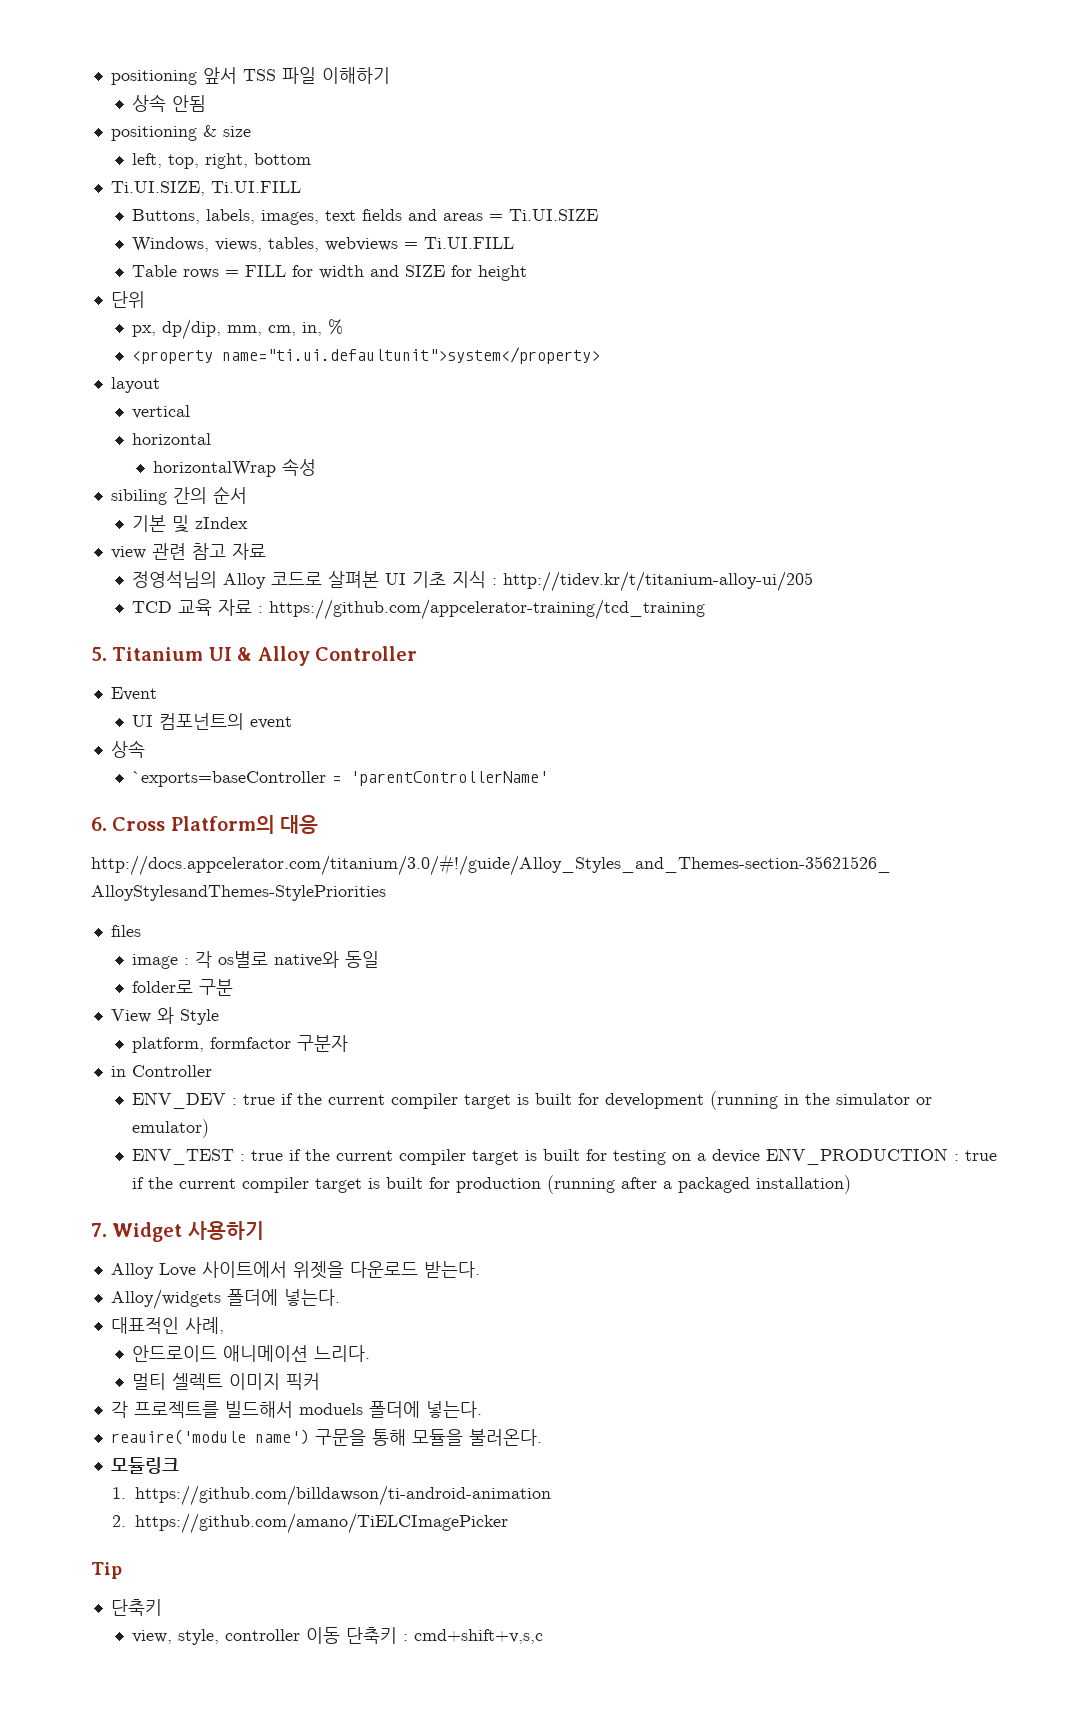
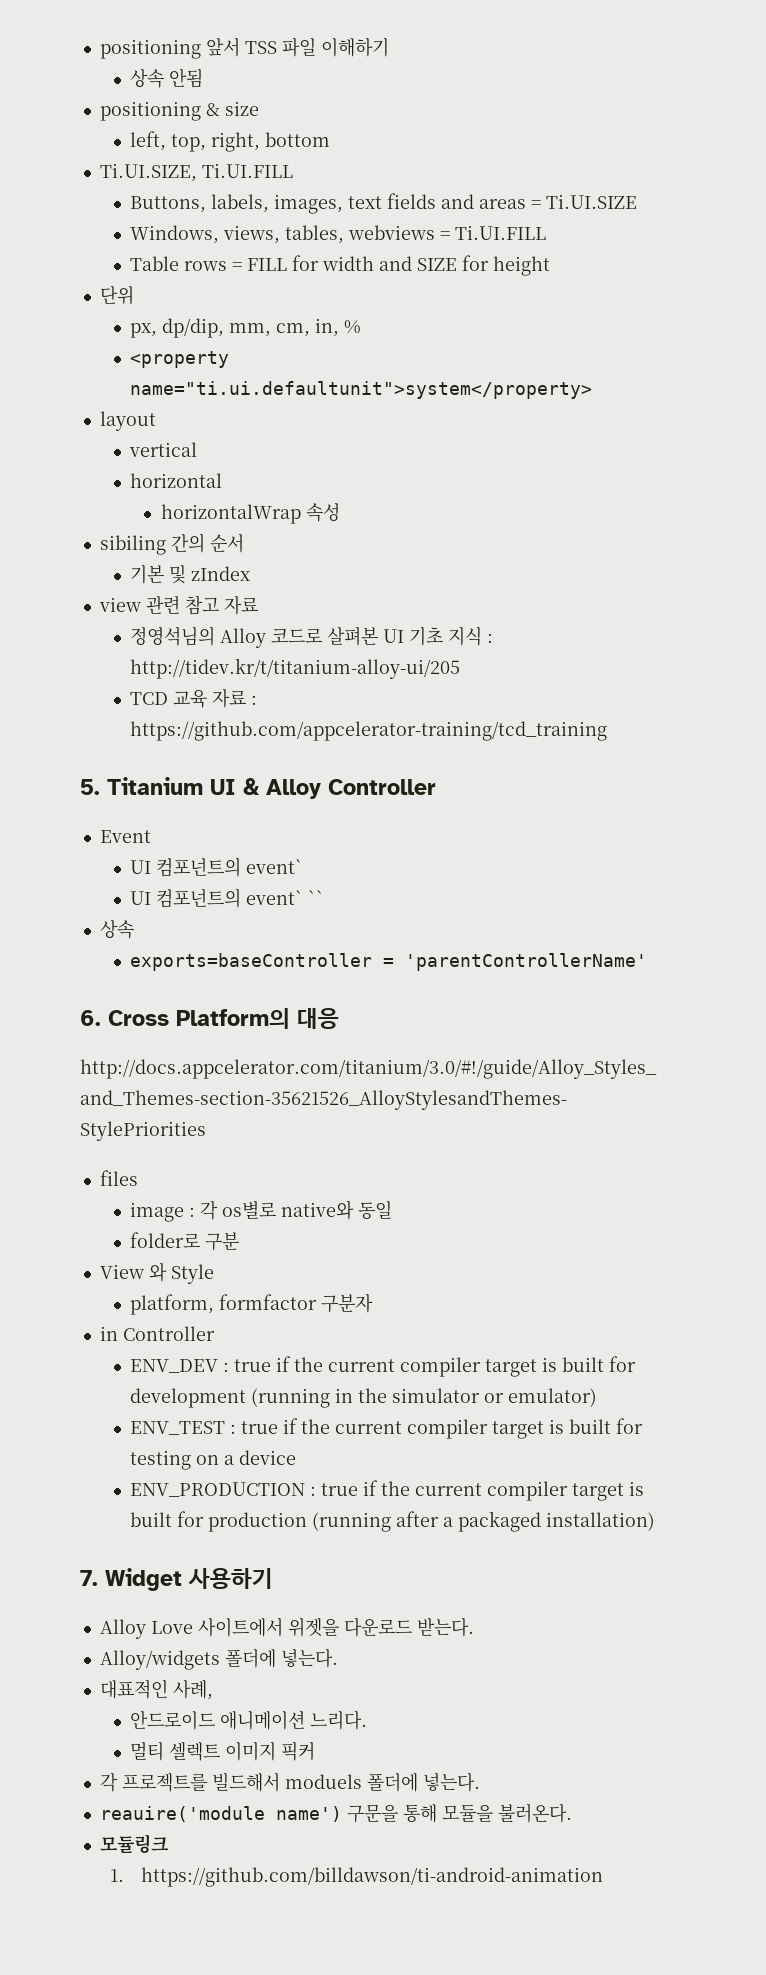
[249,716,292,729] event -> [246,859,304,874] [130,888,325,908] event` // UI 컴포넌트의 event` ``
[131,771,326,787] `exports=baseController -> [130,953,373,971] exports=baseController
(760, 1156) none -> (297, 1457) //
[112,1513,509,1534] [91,1562,122,1579] [110,1599,162,1616] [131,1627,543,1645] // 2. https://github.com/amano/TiELCImagePicker // Tip // 단축키 // view, style, controller 이동 단축키 : cmd+shift+v,s,c -> (603, 1877) none

